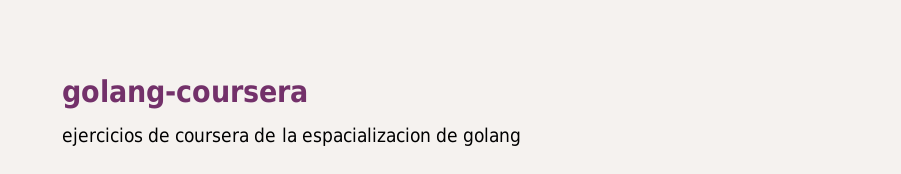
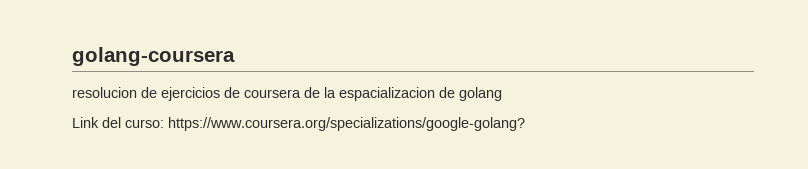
(308, 94) none -> [72,87,157,98] resolucion de
(521, 136) none -> [72,117,525,131] // Link del curso: https://www.coursera.org/specializations/google-golang?

